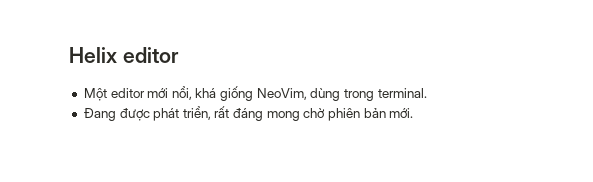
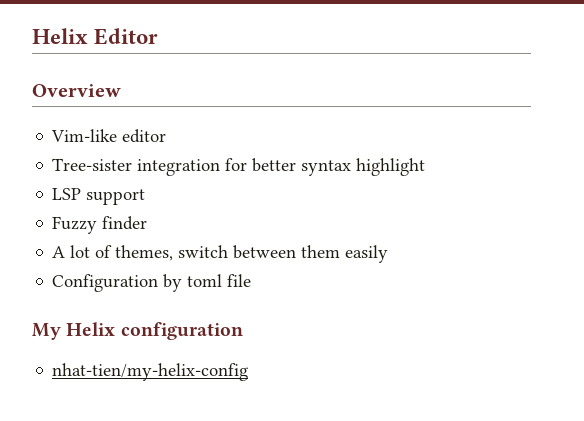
[69,47,179,63] [83,86,427,101] [83,106,414,121] Helix editor // Một editor mới nổi, khá giống NeoVim, dùng trong terminal. // Đang được phát triển, rất đáng mong chờ phiên bản mới. -> [32,28,159,45] [32,84,121,97] [51,129,167,143] [52,158,426,176] [52,188,146,205] [52,216,148,234] [52,245,389,263] [52,274,252,292] [32,322,243,340] [52,363,249,381] Helix Editor // Overview // Vim-like editor // Tree-sister integration for better syntax highlight // LSP support // Fuzzy finder // A lot of themes, switch between them easily // Configuration by toml file // My Helix configuration // nhat-tien/my-helix-config

